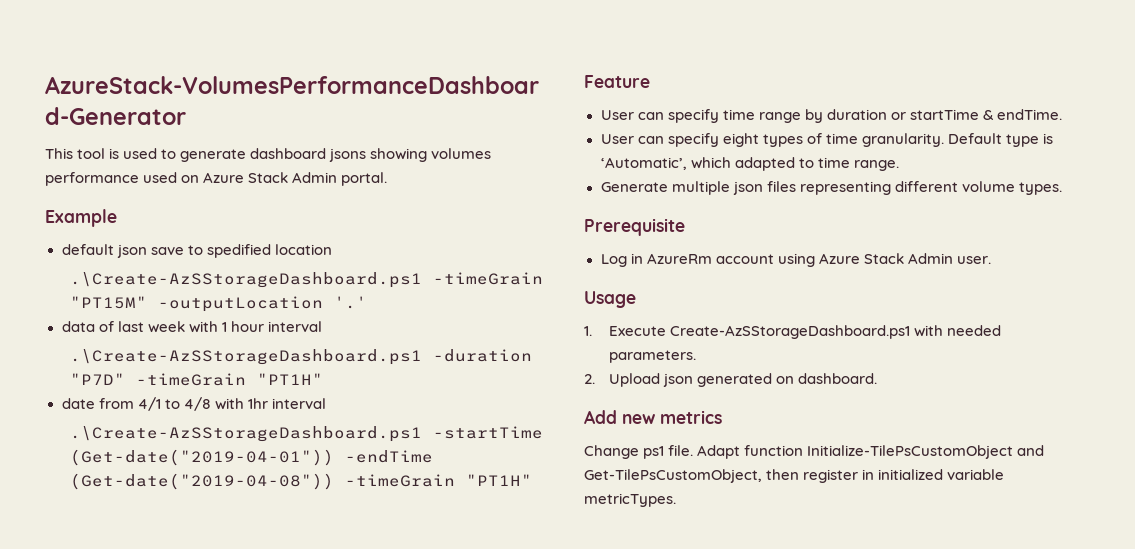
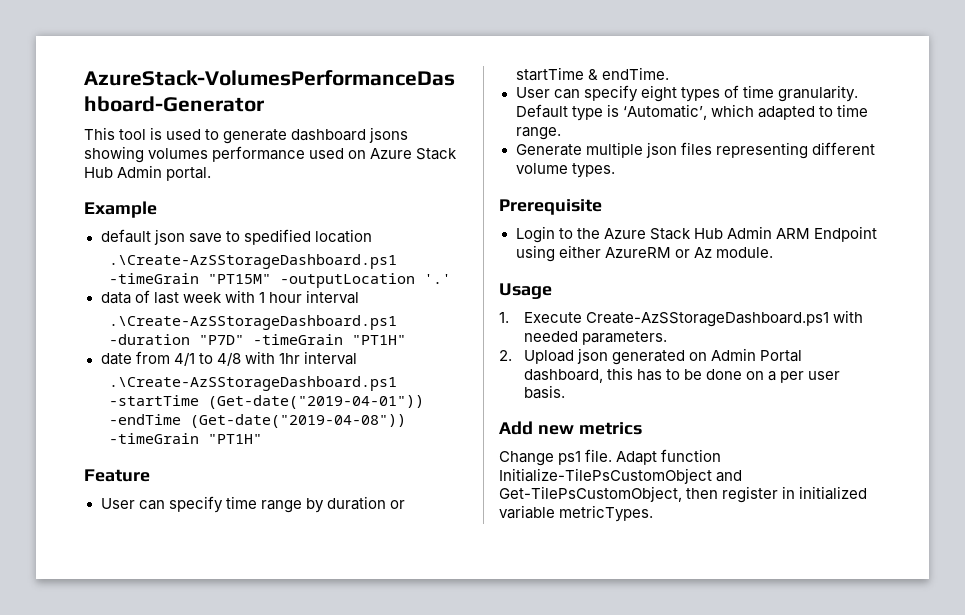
(289, 177) none -> [84,167,113,178] Hub
[600,253,991,267] Log in AzureRm account using Azure Stack Admin user. -> [515,226,877,243] [515,245,773,262] Login to the Azure Stack Hub Admin ARM Endpoint using either AzureRM or Az module.
[798,373,878,384] dashboard. -> [710,348,802,362] [523,367,841,383] [523,385,565,399] Admin Portal dashboard, this has to be done on a per user basis.

